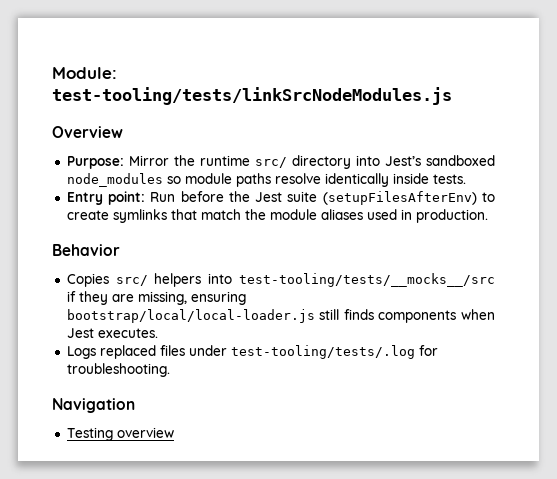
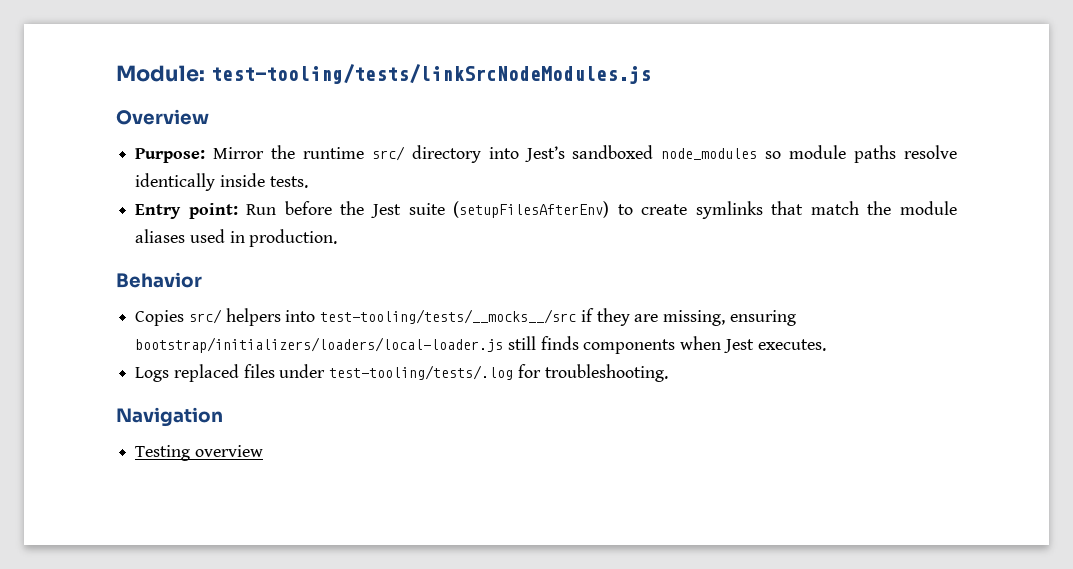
[66,309,315,323] bootstrap/local/local-loader.js -> [135,337,504,353] bootstrap/initializers/loaders/local-loader.js

